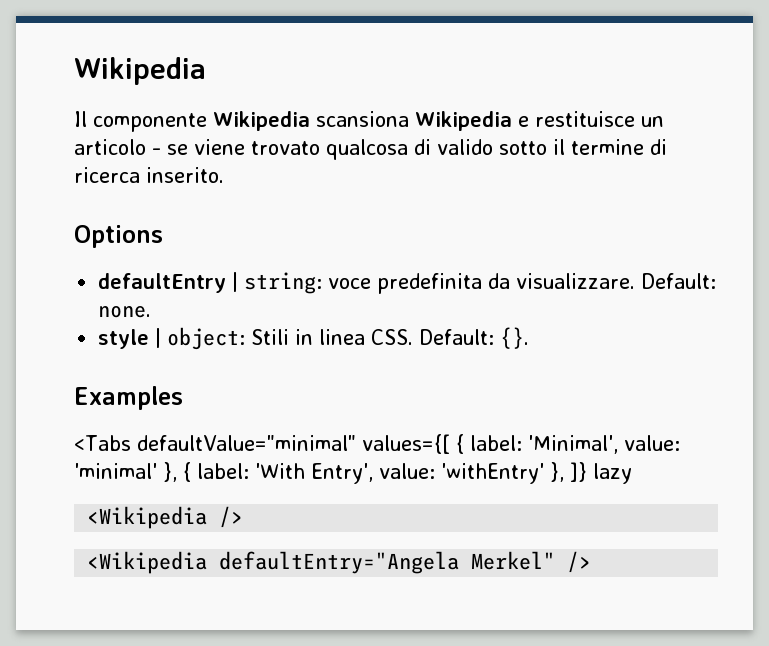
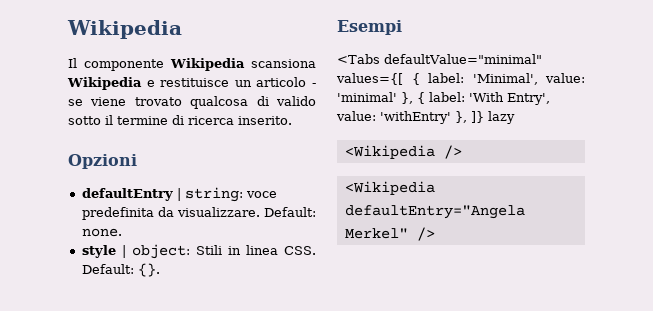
[74,225,163,248] Options -> [68,154,137,169] Opzioni
[74,386,183,410] Examples -> [337,20,402,35] Esempi

